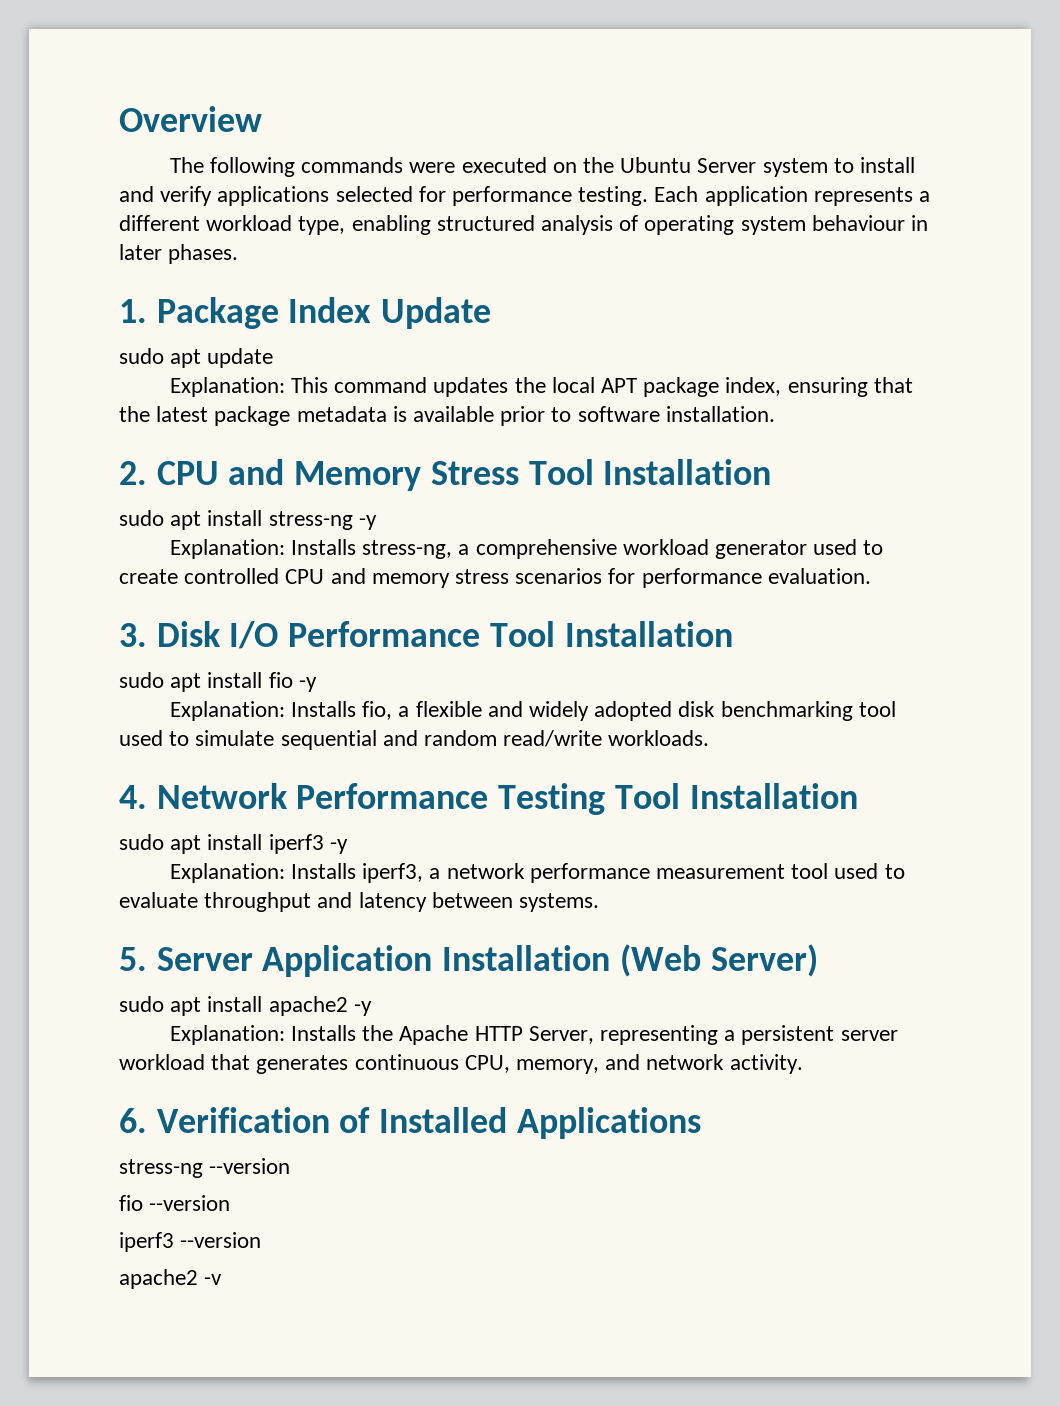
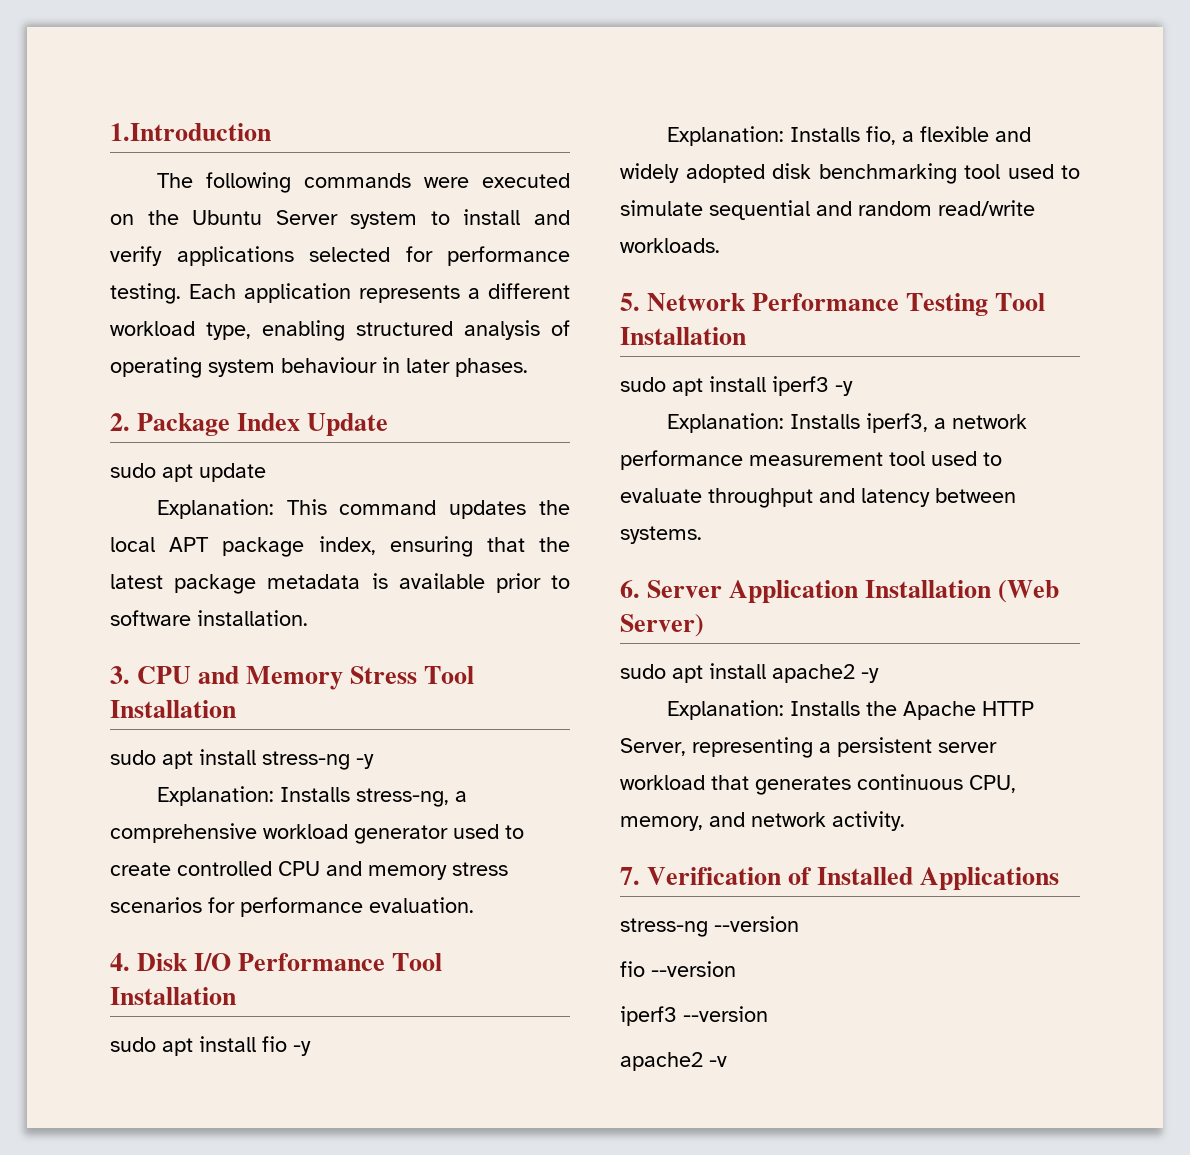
[119,106,262,132] Overview -> [110,123,271,141] 1.Introduction
[119,299,147,323] 1. -> [110,413,130,431] 2.
[119,461,147,485] 2. -> [110,666,130,684] 3.
[119,623,147,647] 3. -> [110,953,130,971] 4.
[119,785,147,809] 4. -> [620,293,640,311] 5.
[119,947,147,971] 5. -> [620,580,640,598] 6.
[119,1108,147,1133] 6. -> [620,867,640,885] 7.

